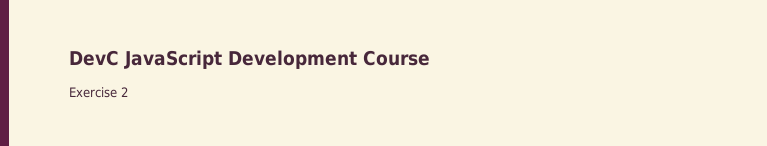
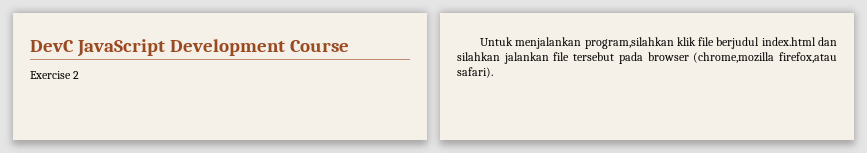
(128, 92) none -> [480,37,837,49] [457,52,837,64] [457,67,493,78] // Untuk menjalankan program,silahkan klik file berjudul index.html dan silahkan jalankan file tersebut pada browser (chrome,mozilla firefox,atau safari).

